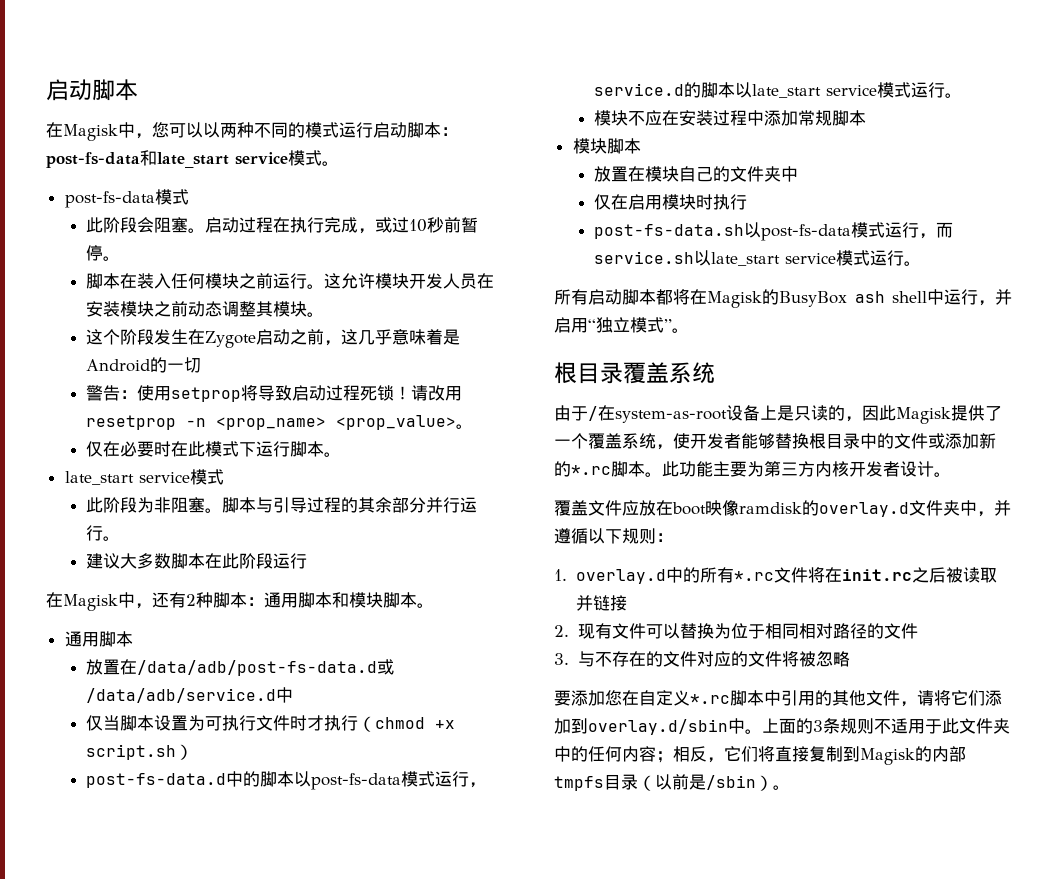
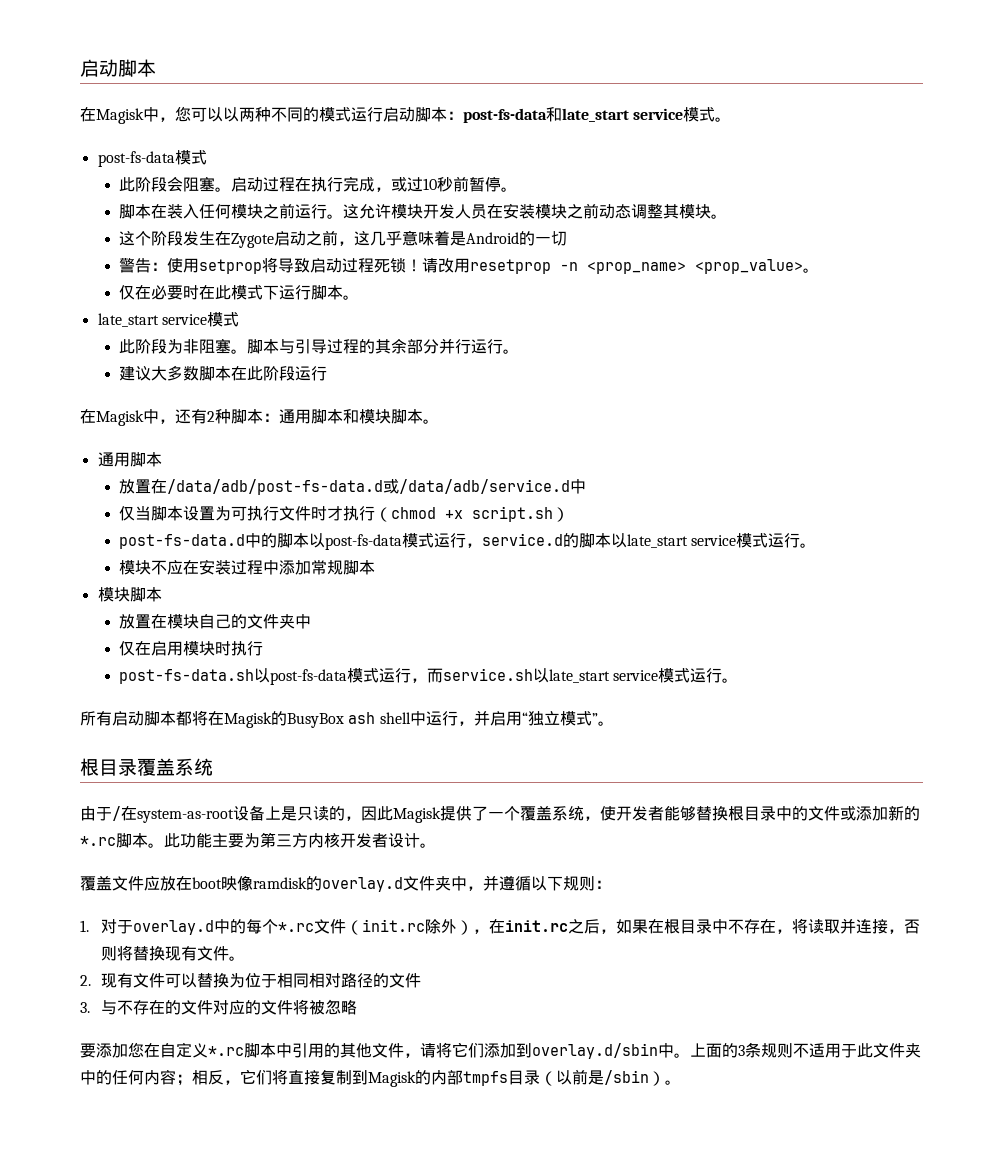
(567, 575) none -> [101,919,134,934] 对于
[699,567,734,583] 所有 -> [246,919,279,934] 每个
[807,567,997,583] [575,595,627,611] 将在init.rc之后被读取并链接 -> [346,918,921,935] [101,945,246,961] （init.rc除外），在init.rc之后，如果在根目录中不存在，将读取并连接，否则将替换现有文件。

